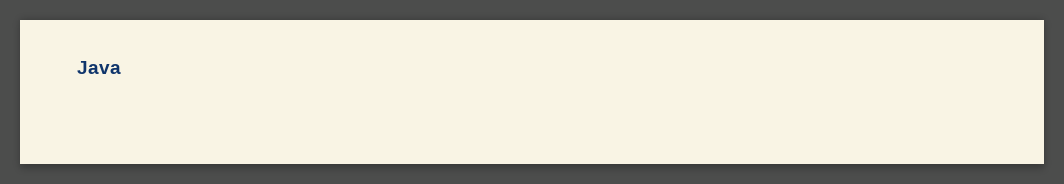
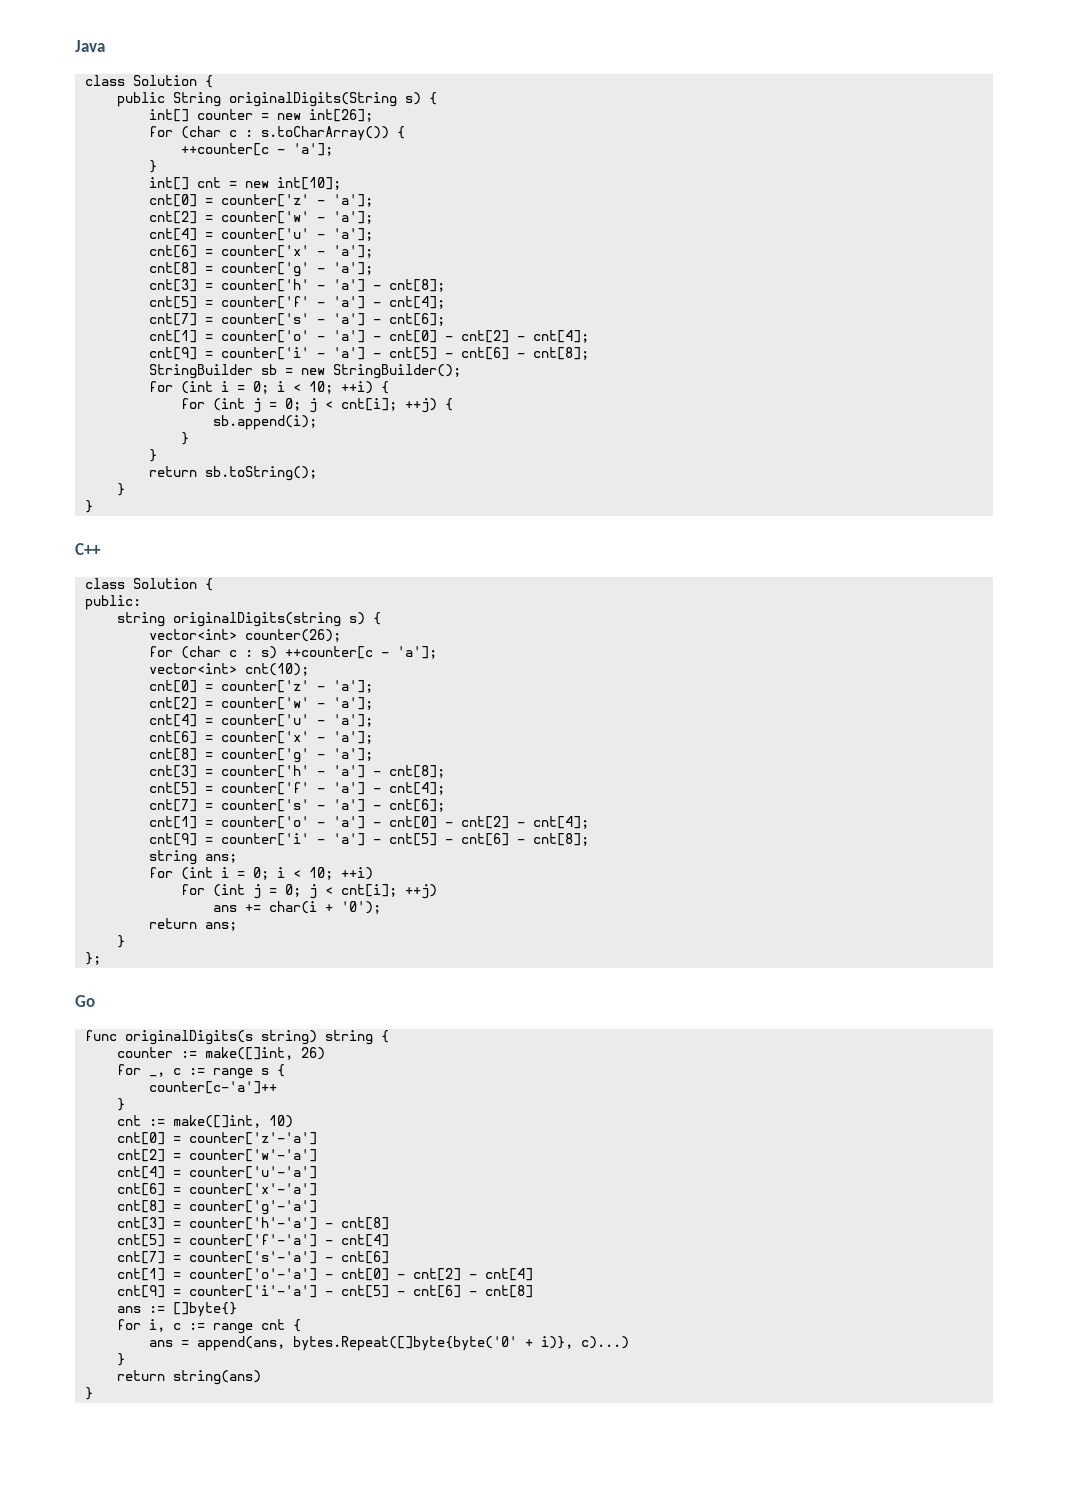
(121, 67) none -> [84,75,213,88] [116,92,437,107] [148,109,373,122] [148,126,405,141] [180,143,333,156] [148,160,157,173] [148,177,341,190] [148,194,373,207] [148,211,373,224] [148,228,373,241] [148,245,373,258] [148,262,373,277] [148,279,445,292] [148,296,445,309] [148,313,445,326] [148,330,589,343] [148,347,589,360] [148,364,461,379] [148,381,389,394] [180,398,453,413] [212,415,317,430] [180,432,189,445] [148,449,157,462] [148,466,317,481] [116,483,125,496] [84,500,93,513] [75,543,101,555] [84,578,213,591] [84,595,141,610] [116,612,381,627] [148,629,341,642] [148,646,437,659] [148,663,309,676] [148,680,373,693] [148,697,373,710] [148,714,373,727] [148,731,373,744] [148,748,373,763] [148,765,445,778] [148,782,445,795] [148,799,445,812] [148,816,589,829] [148,833,589,846] [148,850,237,865] [148,867,373,880] [180,884,437,899] [212,901,381,914] [148,918,237,931] [116,935,125,948] [84,952,101,965] [75,995,95,1007] [84,1030,389,1045] [116,1047,325,1060] [116,1064,285,1079] [148,1081,277,1094] [116,1098,125,1111] [116,1115,293,1128] [116,1132,317,1145] [116,1149,317,1162] [116,1166,317,1179] [116,1183,317,1196] [116,1200,317,1215] [116,1217,389,1230] [116,1234,389,1247] [116,1251,389,1264] [116,1268,533,1281] [116,1285,533,1298] [116,1302,237,1317] [116,1319,301,1334] [148,1336,629,1351] [116,1353,125,1366] [116,1370,261,1385] [84,1387,93,1400] // class Solution { // public String originalDigits(String s) { // int[] counter = new int[26]; // for (char c : s.toCharArray()) { // ++counter[c - 'a']; // } // int[] cnt = new int[10]; // cnt[0] = counter['z' - 'a']; // cnt[2] = counter['w' - 'a']; // cnt[4] = counter['u' - 'a']; // cnt[6] = counter['x' - 'a']; // cnt[8] = counter['g' - 'a']; // cnt[3] = counter['h' - 'a'] - cnt[8]; // cnt[5] = counter['f' - 'a'] - cnt[4]; // cnt[7] = counter['s' - 'a'] - cnt[6]; // cnt[1] = counter['o' - 'a'] - cnt[0] - cnt[2] - cnt[4]; // cnt[9] = counter['i' - 'a'] - cnt[5] - cnt[6] - cnt[8]; // StringBuilder sb = new StringBuilder(); // for (int i = 0; i < 10; ++i) { // for (int j = 0; j < cnt[i]; ++j) { // sb.append(i); // } // } // return sb.toString(); // } // } // C++ // class Solution { // public: // string originalDigits(string s) { // vector<int> counter(26); // for (char c : s) ++counter[c - 'a']; // vector<int> cnt(10); // cnt[0] = counter['z' - 'a']; // cnt[2] = counter['w' - 'a']; // cnt[4] = counter['u' - 'a']; // cnt[6] = counter['x' - 'a']; // cnt[8] = counter['g' - 'a']; // cnt[3] = counter['h' - 'a'] - cnt[8]; // cnt[5] = counter['f' - 'a'] - cnt[4]; // cnt[7] = counter['s' - 'a'] - cnt[6]; // cnt[1] = counter['o' - 'a'] - cnt[0] - cnt[2] - cnt[4]; // cnt[9] = counter['i' - 'a'] - cnt[5] - cnt[6] - cnt[8]; // string ans; // for (int i = 0; i < 10; ++i) // for (int j = 0; j < cnt[i]; ++j) // ans += char(i + '0'); // return ans; // } // }; // Go // func originalDigits(s string) string { // counter := make([]int, 26) // for _, c := range s { // counter[c-'a']++ // } // cnt := make([]int, 10) // cnt[0] = counter['z'-'a'] // cnt[2] = counter['w'-'a'] // cnt[4] = counter['u'-'a'] // cnt[6] = counter['x'-'a'] // cnt[8] = counter['g'-'a'] // cnt[3] = counter['h'-'a'] - cnt[8] // cnt[5] = counter['f'-'a'] - cnt[4] // cnt[7] = counter['s'-'a'] - cnt[6] // cnt[1] = counter['o'-'a'] - cnt[0] - cnt[2] - cnt[4] // cnt[9] = counter['i'-'a'] - cnt[5] - cnt[6] - cnt[8] // ans := []byte{} // for i, c := range cnt { // ans = append(ans, bytes.Repeat([]byte{byte('0' + i)}, c)...) // } // return string(ans) // }

